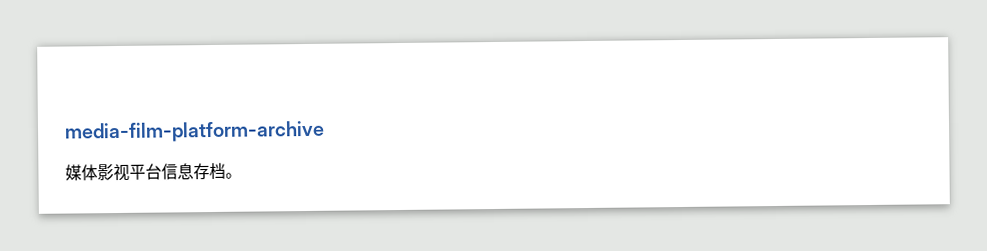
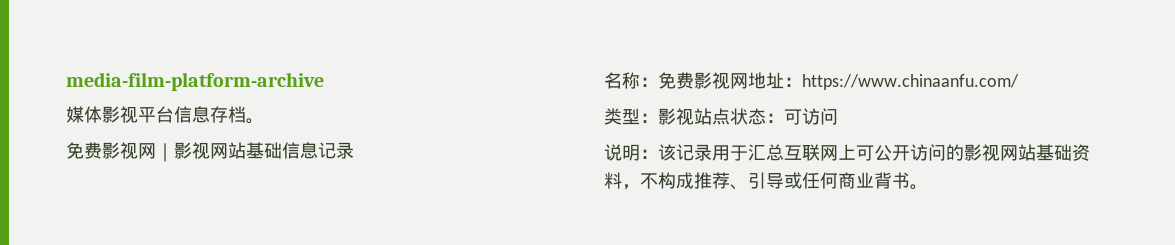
(242, 175) none -> [66,142,354,162] [604,72,1019,90] [604,108,838,125] [604,144,1090,161] [604,172,928,190] // 免费影视网｜影视网站基础信息记录 // 名称：免费影视网地址：https://www.chinaanfu.com/ // 类型：影视站点状态：可访问 // 说明：该记录用于汇总互联网上可公开访问的影视网站基础资料，不构成推荐、引导或任何商业背书。

